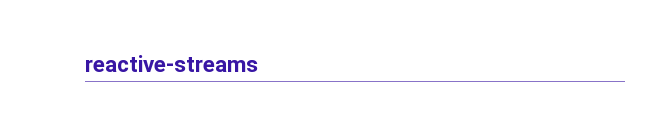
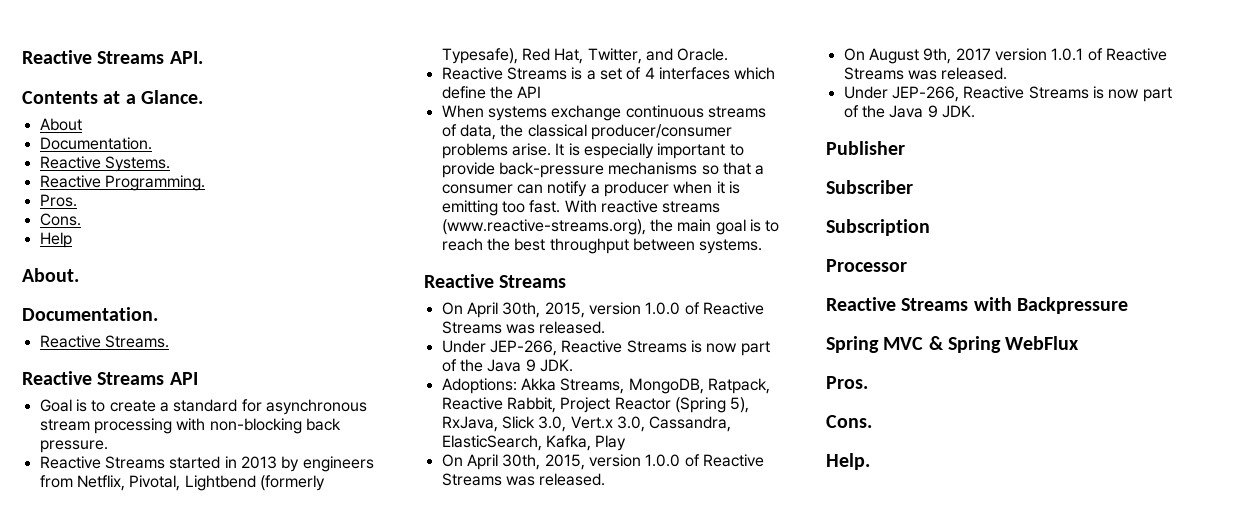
[85,55,258,72] reactive-streams -> [22,50,203,64] [22,90,203,104] [39,118,82,131] [39,137,152,150] [39,156,170,172] [39,175,205,191] [39,194,77,207] [39,213,81,226] [39,232,72,248] [22,268,79,282] [22,307,158,321] [39,335,169,348] [22,371,198,385] [39,399,367,415] [39,418,341,434] [39,440,108,453] [39,456,374,472] [39,475,325,491] [441,48,729,64] [441,67,776,80] [441,86,542,99] [441,105,766,121] [441,124,732,140] [441,143,744,159] [441,162,765,178] [441,181,740,197] [441,200,721,216] [441,219,780,235] [441,238,763,254] [424,274,567,288] [441,302,764,318] [441,321,606,334] [441,340,770,356] [441,359,573,372] [441,378,770,394] [441,397,750,413] [441,416,732,432] [441,435,627,451] [441,454,764,470] [441,473,606,486] [843,48,1167,64] [843,67,1008,80] [843,86,1172,102] [843,105,975,118] [826,141,905,155] [826,180,913,194] [826,219,930,236] [826,259,907,272] [826,297,1128,314] [826,336,1080,353] [826,376,868,389] [826,415,872,428] [826,453,870,470] Reactive Streams API. // Contents at a Glance. // About // Documentation. // Reactive Systems. // Reactive Programming. // Pros. // Cons. // Help // About. // Documentation. // Reactive Streams. // Reactive Streams API // Goal is to create a standard for asynchronous stream processing with non-blocking back pressure. // Reactive Streams started in 2013 by engineers from Netflix, Pivotal, Lightbend (formerly Typesafe), Red Hat, Twitter, and Oracle. // Reactive Streams is a set of 4 interfaces which define the API // When systems exchange continuous streams of data, the classical producer/consumer problems arise. It is especially important to provide back-pressure mechanisms so that a consumer can notify a producer when it is emitting too fast. With reactive streams (www.reactive-streams.org), the main goal is to reach the best throughput between systems. // Reactive Streams // On April 30th, 2015, version 1.0.0 of Reactive Streams was released. // Under JEP-266, Reactive Streams is now part of the Java 9 JDK. // Adoptions: Akka Streams, MongoDB, Ratpack, Reactive Rabbit, Project Reactor (Spring 5), RxJava, Slick 3.0, Vert.x 3.0, Cassandra, ElasticSearch, Kafka, Play // On April 30th, 2015, version 1.0.0 of Reactive Streams was released. // On August 9th, 2017 version 1.0.1 of Reactive Streams was released. // Under JEP-266, Reactive Streams is now part of the Java 9 JDK. // Publisher // Subscriber // Subscription // Processor // Reactive Streams with Backpressure // Spring MVC & Spring WebFlux // Pros. // Cons. // Help.

